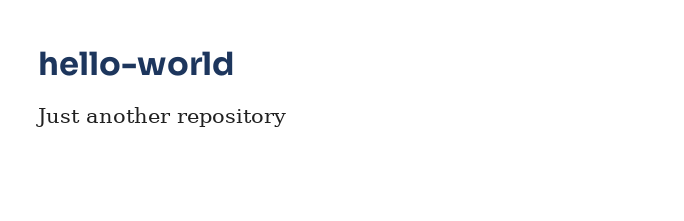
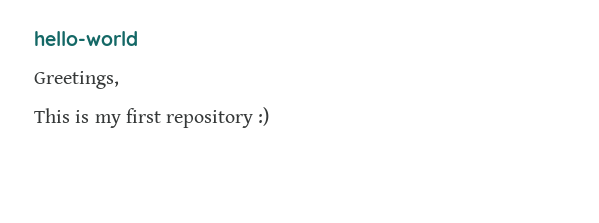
[36,107,286,127] Just another repository -> [34,71,119,89] [34,107,270,128] Greetings, // This is my first repository :)

